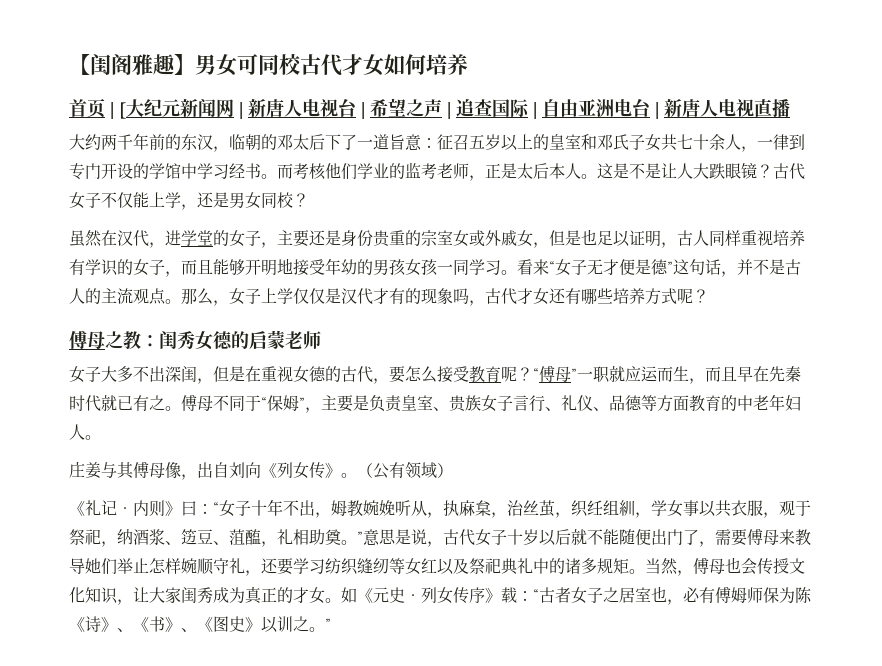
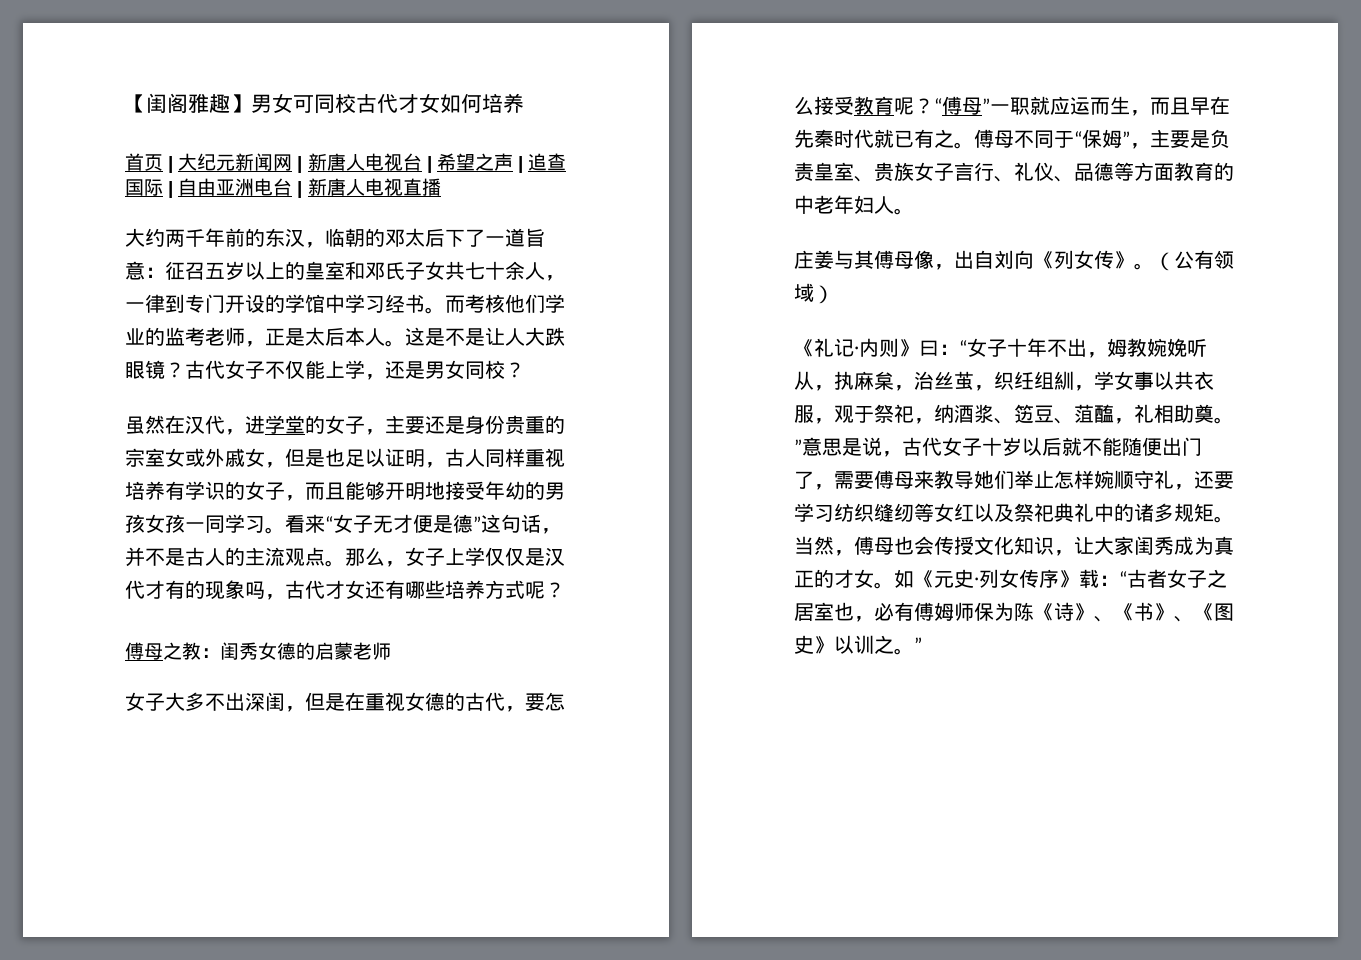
[119,102,126,119] [ -> (174, 164) none

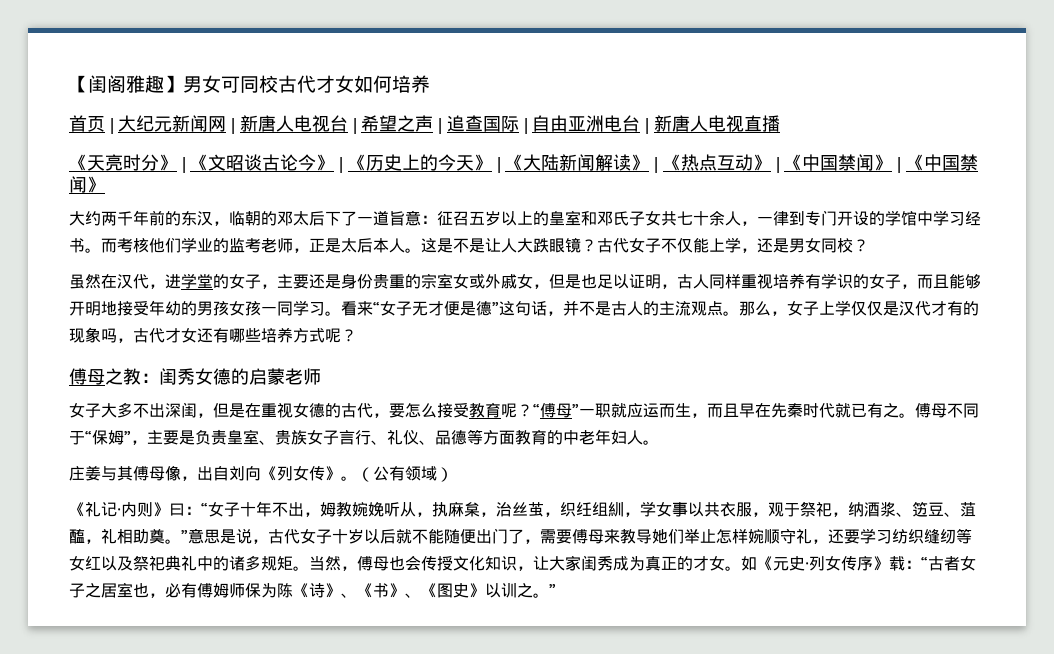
(441, 187) none -> [69,154,978,173] [69,176,105,193] // 《天亮时分》 | 《文昭谈古论今》 | 《历史上的今天》 | 《大陆新闻解读》 | 《热点互动》 | 《中国禁闻》 | 《中国禁闻》

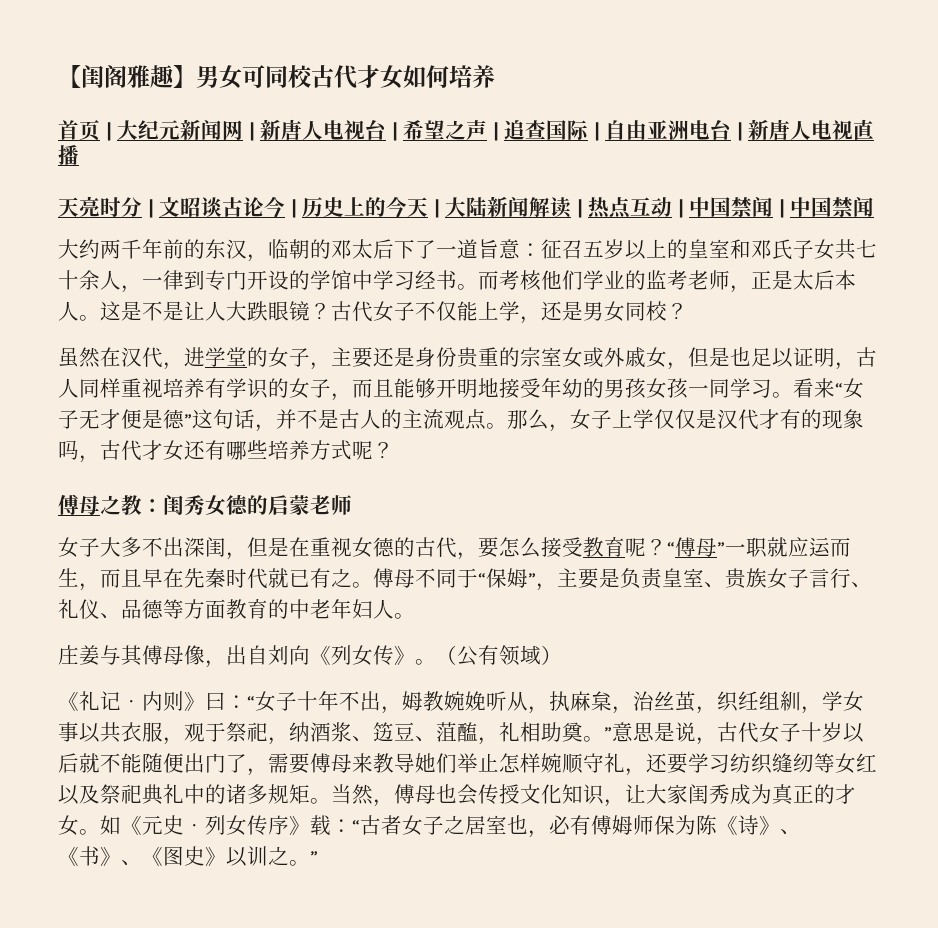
[69,154,87,171] 《 -> (79, 155) none
[159,154,209,173] 》 | 《 -> [147,199,154,218] |
[316,154,366,173] 》 | 《 -> [290,199,297,218] |
[473,154,524,173] 》 | 《 -> [433,199,440,218] |
[631,154,978,173] [69,176,105,193] 》 | 《热点互动》 | 《中国禁闻》 | 《中国禁闻》 -> [576,197,875,219] | 热点互动 | 中国禁闻 | 中国禁闻

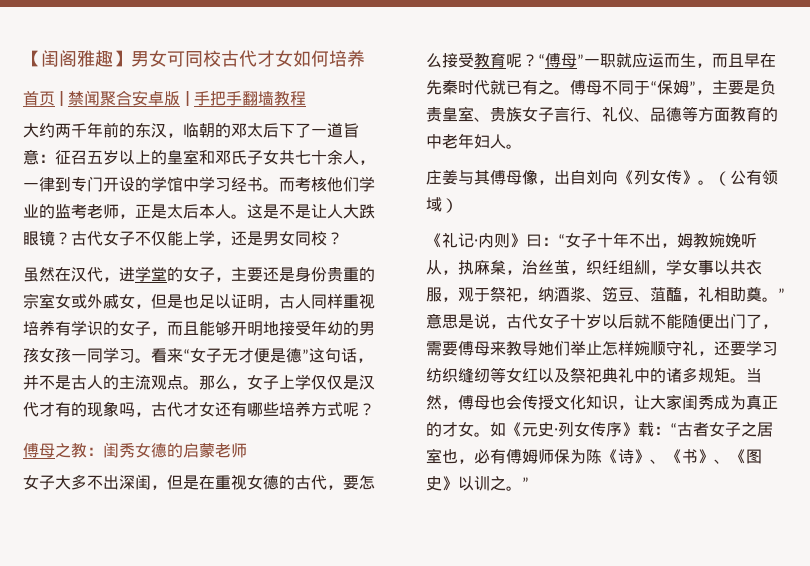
[117,119,875,141] [58,145,79,165] [58,196,875,219] 大纪元新闻网 | 新唐人电视台 | 希望之声 | 追查国际 | 自由亚洲电台 | 新唐人电视直播 // 天亮时分 | 文昭谈古论今 | 历史上的今天 | 大陆新闻解读 | 热点互动 | 中国禁闻 | 中国禁闻 -> [68,90,306,106] 禁闻聚合安卓版 | 手把手翻墙教程

